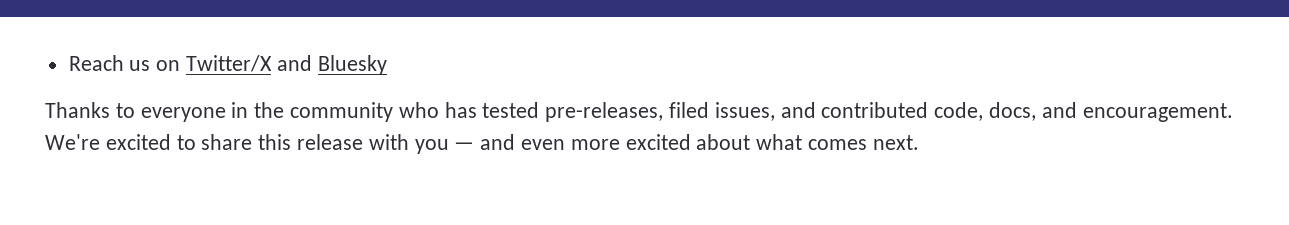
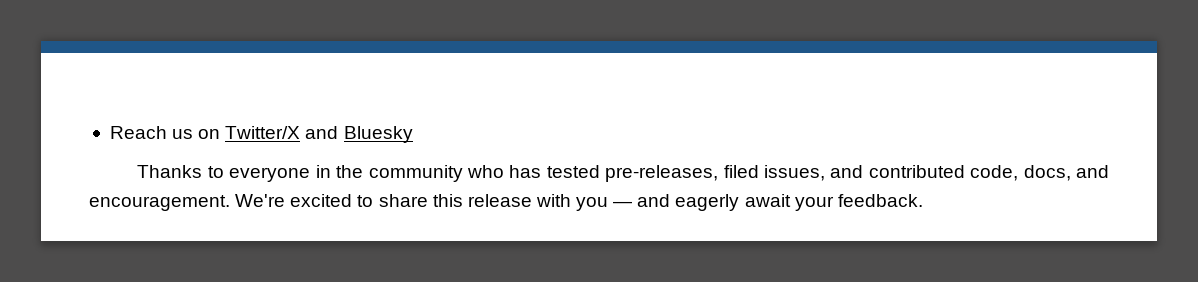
[521,134,919,150] even more excited about what comes next. -> [675,194,923,211] eagerly await your feedback.

